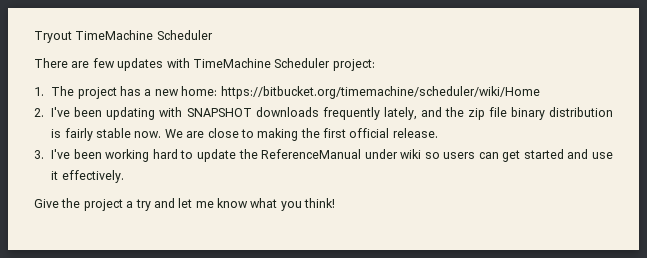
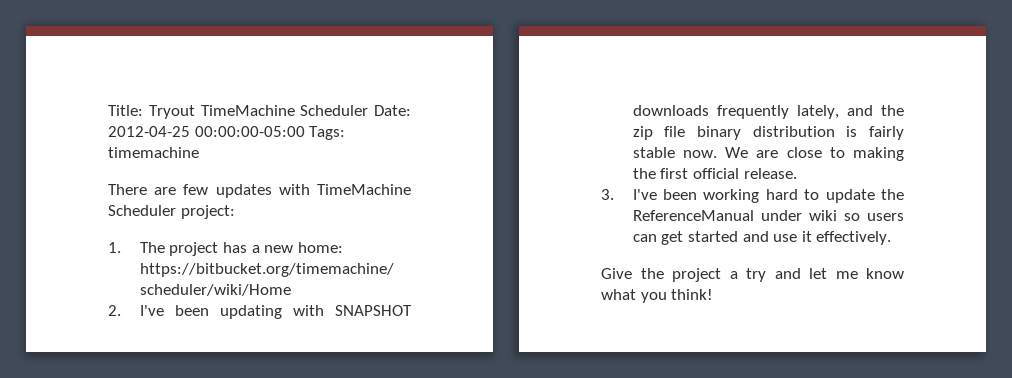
(34, 37) none -> [108,105,143,116] Title:
(213, 35) none -> [374,105,411,116] [108,126,346,140] [108,147,199,158] Date: 2012-04-25 00:00:00-05:00 Tags: timemachine

